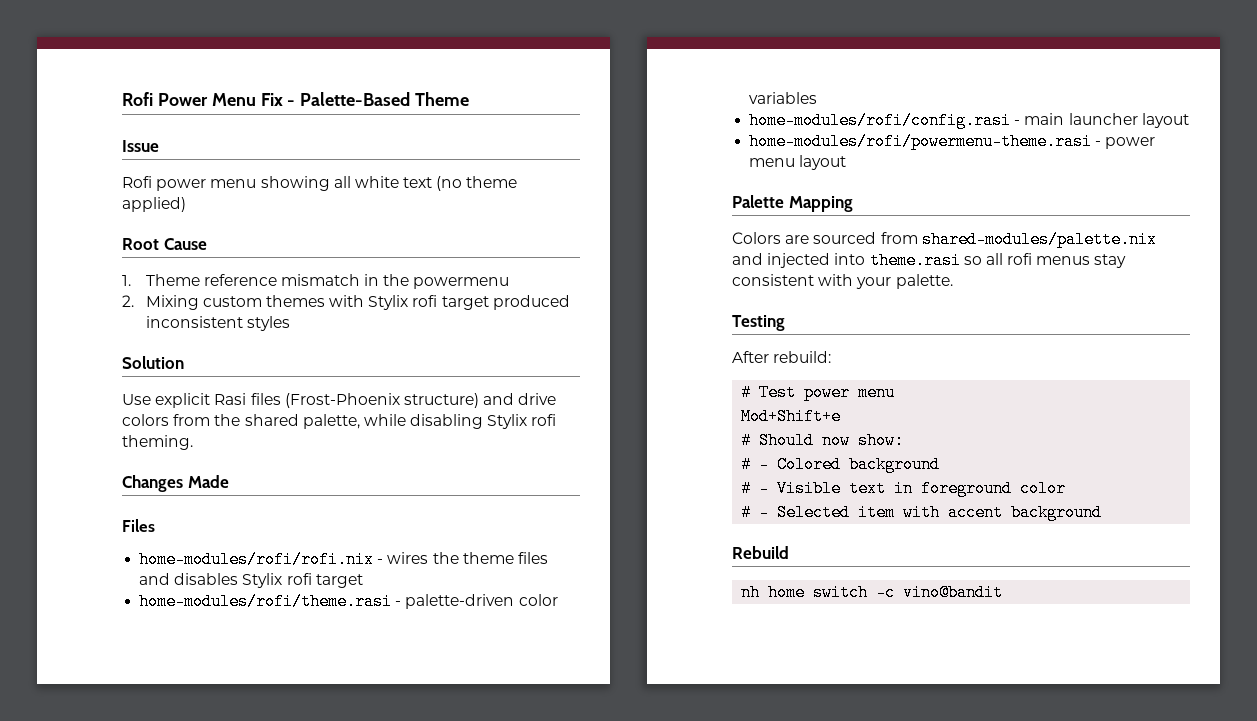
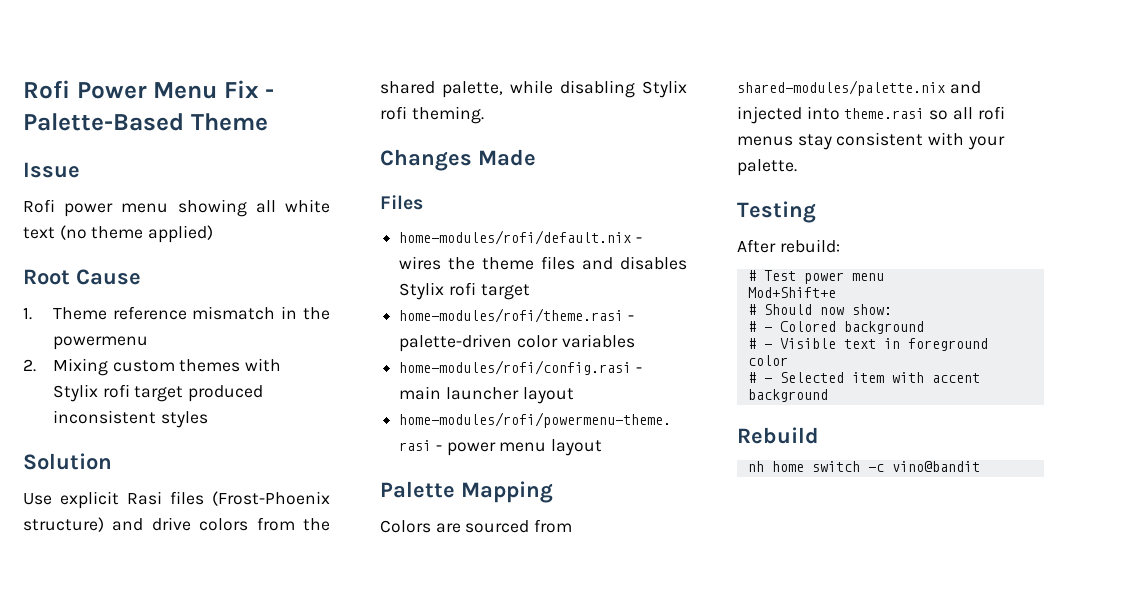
[139,551,375,568] home-modules/rofi/rofi.nix -> [399,230,632,245] home-modules/rofi/default.nix

